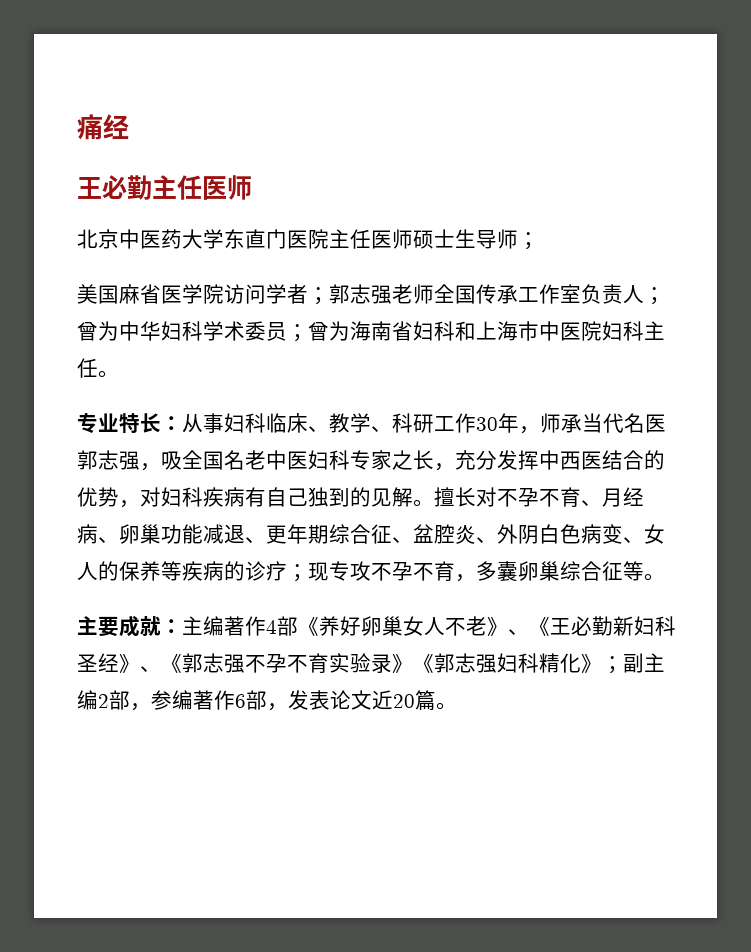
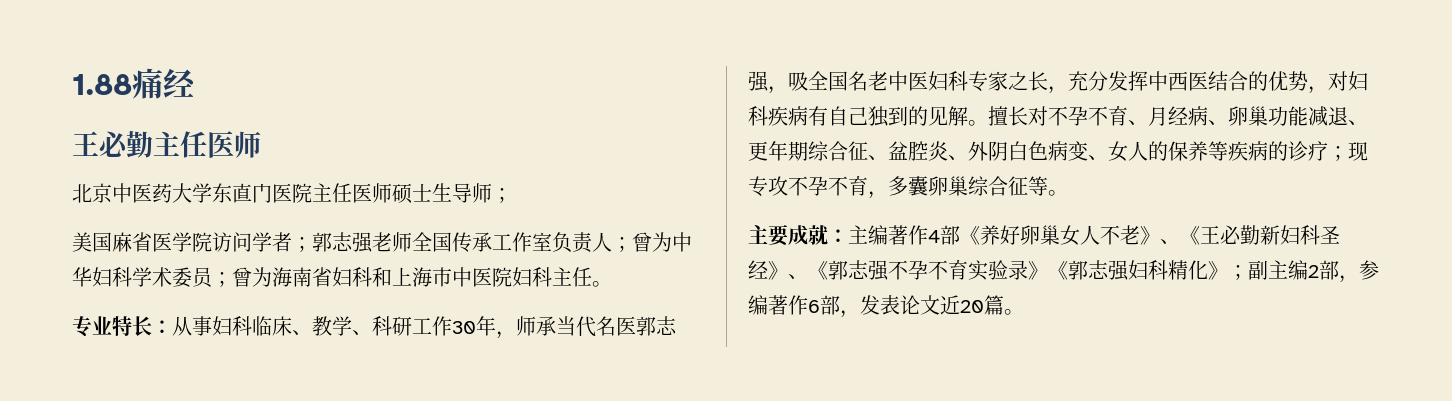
(77, 127) none -> [72,74,132,95] 1.88

